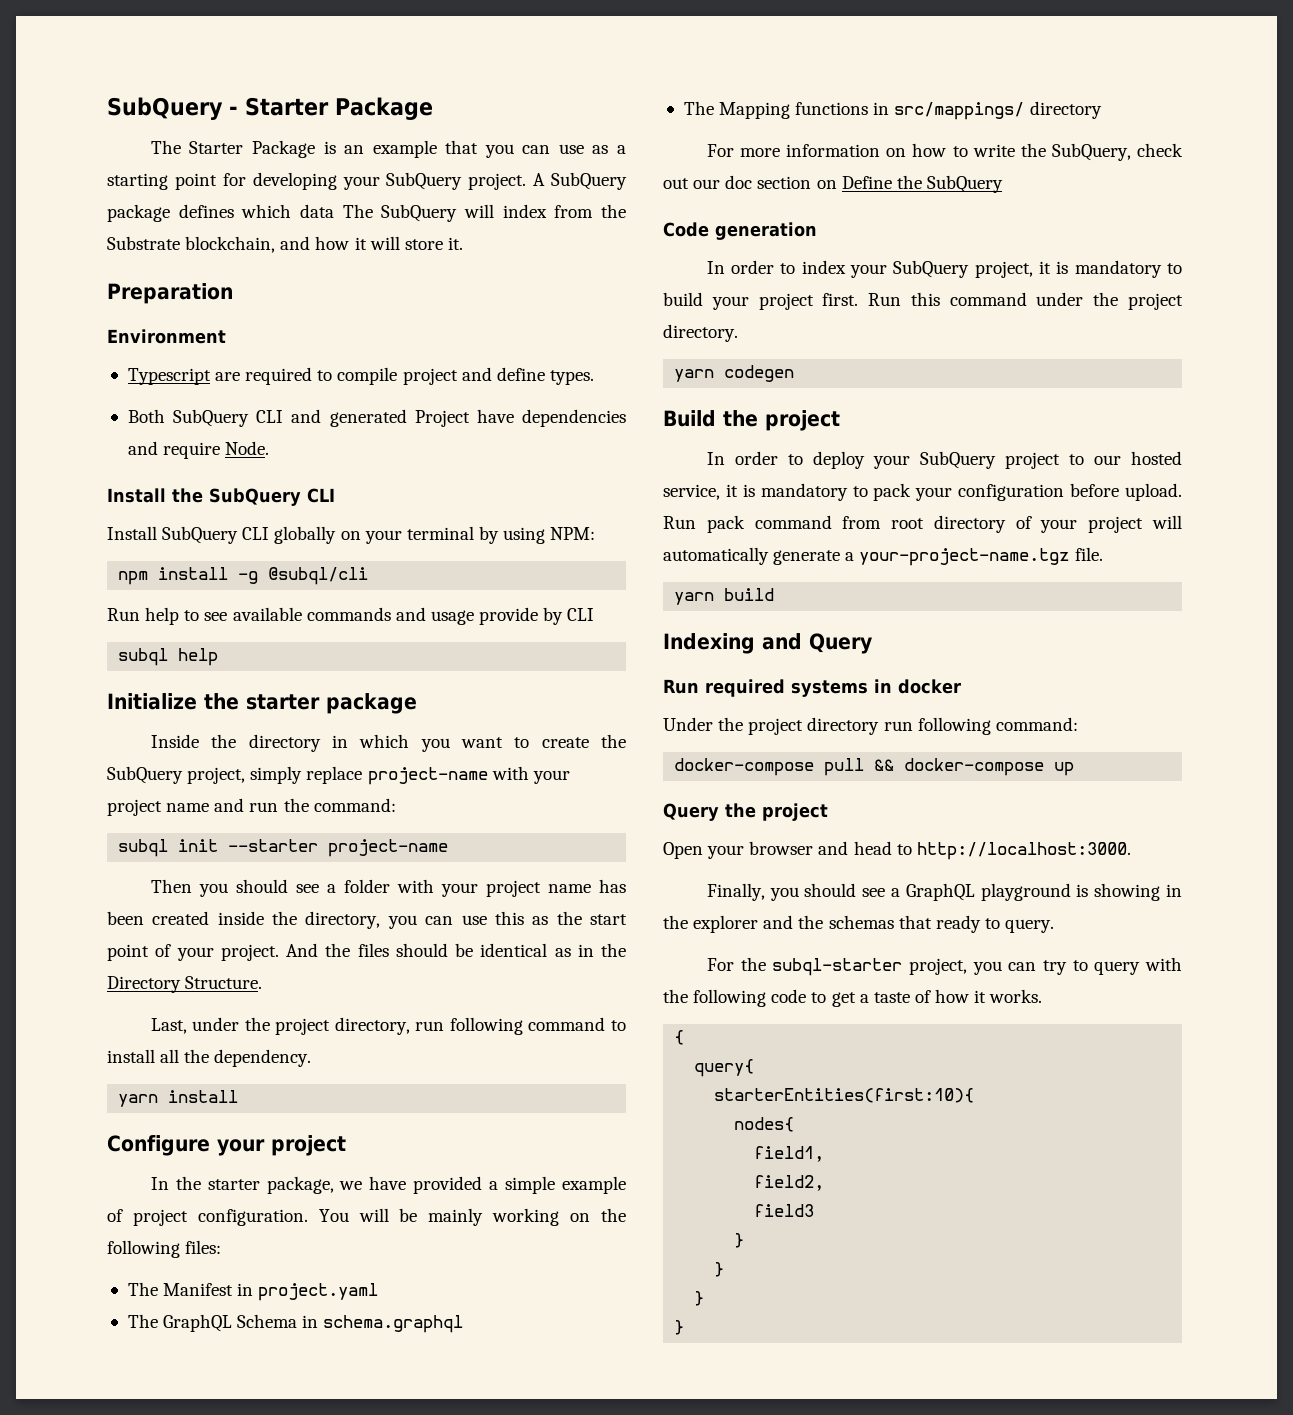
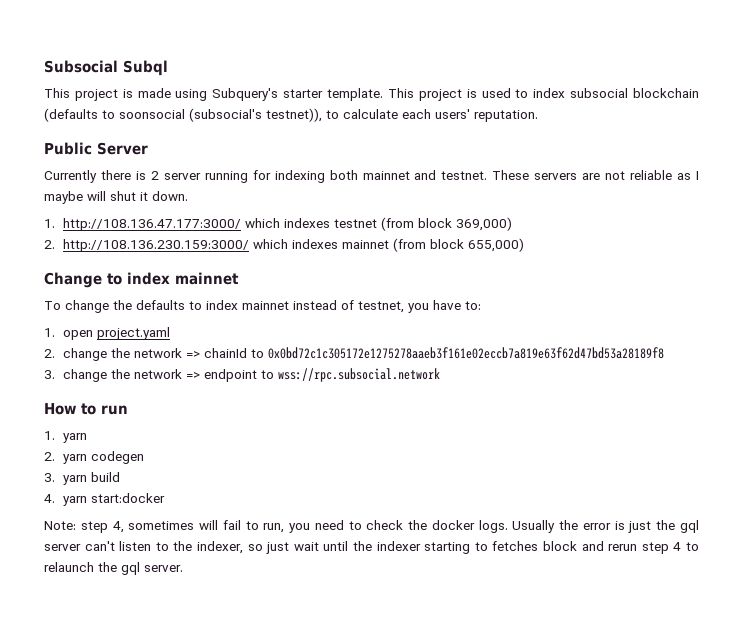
[107,97,433,120] [150,140,626,158] [107,172,627,190] [107,204,626,222] [107,236,463,253] [107,283,233,304] [107,329,226,344] [127,367,594,385] [127,409,626,427] [127,441,270,459] [107,488,335,506] [107,526,596,544] [118,567,369,585] [107,607,595,625] [118,648,219,666] [107,693,417,714] [150,734,626,752] [107,766,570,785] [107,798,396,816] [118,839,449,857] [150,879,626,897] [107,911,628,929] [107,943,626,961] [107,976,263,993] [150,1017,626,1035] [107,1049,312,1067] [118,1090,239,1107] [107,1135,346,1156] [150,1176,626,1194] [107,1208,627,1226] [107,1240,222,1258] [127,1282,379,1301] [127,1314,464,1333] [683,101,1102,120] [706,143,1183,161] [663,175,1003,193] [663,222,817,240] [706,260,1182,278] [663,292,1183,310] [663,324,738,342] [674,365,795,382] [663,410,840,431] [706,451,1182,469] [663,483,1182,501] [663,515,1182,533] [663,547,1103,566] [674,588,775,605] [663,633,872,654] [663,679,961,697] [663,717,1078,735] [674,758,1075,776] [663,803,828,821] [663,841,1131,860] [706,883,1182,901] [663,915,1055,933] [706,957,1182,976] [663,989,1043,1007] [674,1030,685,1045] [694,1059,755,1077] [714,1088,975,1103] [734,1117,795,1132] [754,1146,825,1162] [754,1175,825,1191] [754,1204,815,1217] [734,1233,745,1248] [714,1262,725,1277] [694,1291,705,1306] [674,1320,685,1335] SubQuery - Starter Package // The Starter Package is an example that you can use as a starting point for developing your SubQuery project. A SubQuery package defines which data The SubQuery will index from the Substrate blockchain, and how it will store it. // Preparation // Environment // Typescript are required to compile project and define types. // Both SubQuery CLI and generated Project have dependencies and require Node. // Install the SubQuery CLI // Install SubQuery CLI globally on your terminal by using NPM: // npm install -g @subql/cli // Run help to see available commands and usage provide by CLI // subql help // Initialize the starter package // Inside the directory in which you want to create the SubQuery project, simply replace project-name with your project name and run the command: // subql init --starter project-name // Then you should see a folder with your project name has been created inside the directory, you can use this as the start point of your project. And the files should be identical as in the Directory Structure. // Last, under the project directory, run following command to install all the dependency. // yarn install // Configure your project // In the starter package, we have provided a simple example of project configuration. You will be mainly working on the following files: // The Manifest in project.yaml // The GraphQL Schema in schema.graphql // The Mapping functions in src/mappings/ directory // For more information on how to write the SubQuery, check out our doc section on Define the SubQuery // Code generation // In order to index your SubQuery project, it is mandatory to build your project first. Run this command under the project directory. // yarn codegen // Build the project // In order to deploy your SubQuery project to our hosted service, it is mandatory to pack your configuration before upload. Run pack command from root directory of your project will automatically generate a your-project-name.tgz file. // yarn build // Indexing and Query // Run required systems in docker // Under the project directory run following command: // docker-compose pull && docker-compose up // Query the project // Open your browser and head to http://localhost:3000. // Finally, you should see a GraphQL playground is showing in the explorer and the schemas that ready to query. // For the subql-starter project, you can try to query with the following code to get a taste of how it works. // { // query{ // starterEntities(first:10){ // nodes{ // field1, // field2, // field3 // } // } // } // } -> [44,60,168,76] [44,88,700,101] [44,108,538,122] [44,142,148,155] [44,170,700,183] [44,191,188,204] [44,217,512,231] [44,238,524,252] [44,272,239,288] [44,300,481,313] [44,327,170,340] [44,347,664,361] [44,368,440,382] [44,403,128,415] [44,431,87,443] [44,451,144,464] [44,472,120,485] [44,493,165,506] [44,520,700,533] [44,541,700,554] [44,562,183,575] Subsocial Subql // This project is made using Subquery's starter template. This project is used to index subsocial blockchain (defaults to soonsocial (subsocial's testnet)), to calculate each users' reputation. // Public Server // Currently there is 2 server running for indexing both mainnet and testnet. These servers are not reliable as I maybe will shut it down. // 1. http://108.136.47.177:3000/ which indexes testnet (from block 369,000) // 2. http://108.136.230.159:3000/ which indexes mainnet (from block 655,000) // Change to index mainnet // To change the defaults to index mainnet instead of testnet, you have to: // 1. open project.yaml // 2. change the network => chainId to 0x0bd72c1c305172e1275278aaeb3f161e02eccb7a819e63f62d47bd53a28189f8 // 3. change the network => endpoint to wss://rpc.subsocial.network // How to run // 1. yarn // 2. yarn codegen // 3. yarn build // 4. yarn start:docker // Note: step 4, sometimes will fail to run, you need to check the docker logs. Usually the error is just the gql server can't listen to the indexer, so just wait until the indexer starting to fetches block and rerun step 4 to relaunch the gql server.

